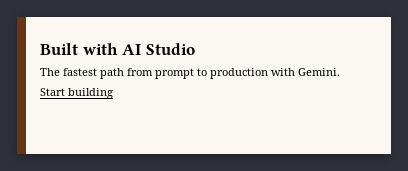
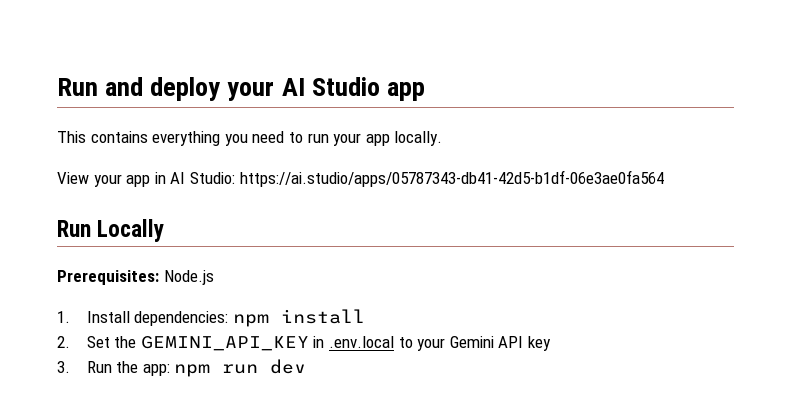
[40,43,195,55] [40,68,340,79] [40,88,113,99] Built with AI Studio // The fastest path from prompt to production with Gemini. // Start building -> [57,77,425,101] [57,131,443,146] [57,170,664,187] [57,219,165,242] [57,270,214,285] [57,309,365,327] [57,336,552,351] [57,359,307,377] Run and deploy your AI Studio app // This contains everything you need to run your app locally. // View your app in AI Studio: https://ai.studio/apps/05787343-db41-42d5-b1df-06e3ae0fa564 // Run Locally // Prerequisites: Node.js // 1. Install dependencies: npm install // 2. Set the GEMINI_API_KEY in .env.local to your Gemini API key // 3. Run the app: npm run dev

